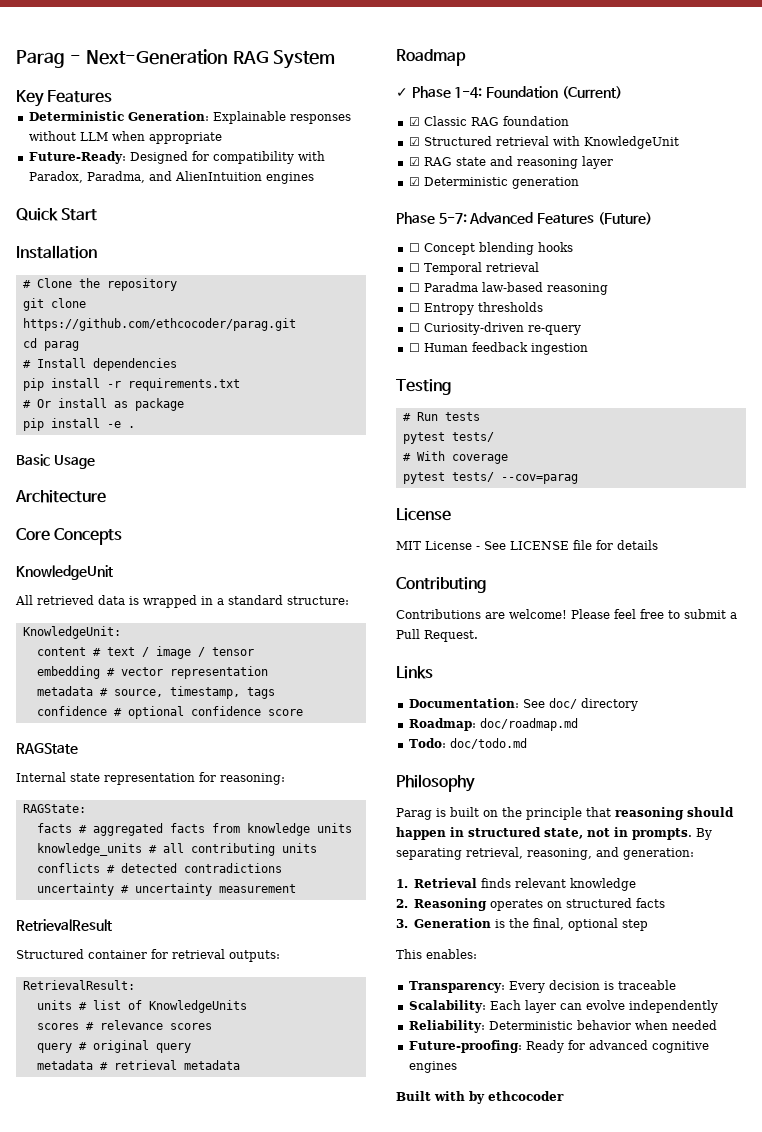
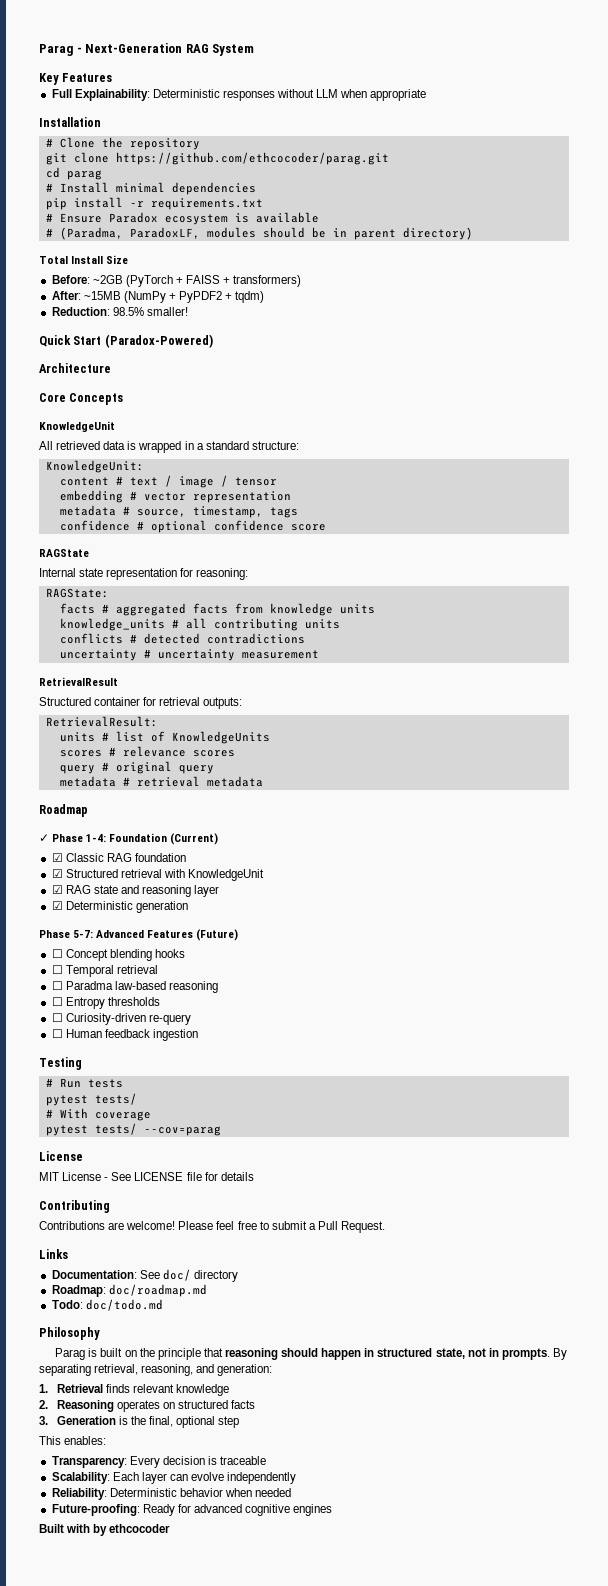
[28,111,286,124] Deterministic Generation: Explainable -> [51,89,220,101] Full Explainability: Deterministic
[28,151,325,164] [28,171,314,184] [16,208,98,221] // Future-Ready: Designed for compatibility with Paradox, Paradma, and AlienIntuition engines // Quick Start -> (427, 95) none
(86, 363) none -> [115,182,165,193] minimal
[36,398,184,411] [22,418,135,431] [16,454,95,469] Or install as package // pip install -e . // Basic Usage -> [59,212,319,225] [45,227,473,240] [39,255,129,264] [51,275,302,287] [51,291,265,303] [51,307,188,316] [39,334,213,348] Ensure Paradox ecosystem is available // # (Paradma, ParadoxLF, modules should be in parent directory) // Total Install Size // Before: ~2GB (PyTorch + FAISS + transformers) // After: ~15MB (NumPy + PyPDF2 + tqdm) // Reduction: 98.5% smaller! // Quick Start (Paradox-Powered)

